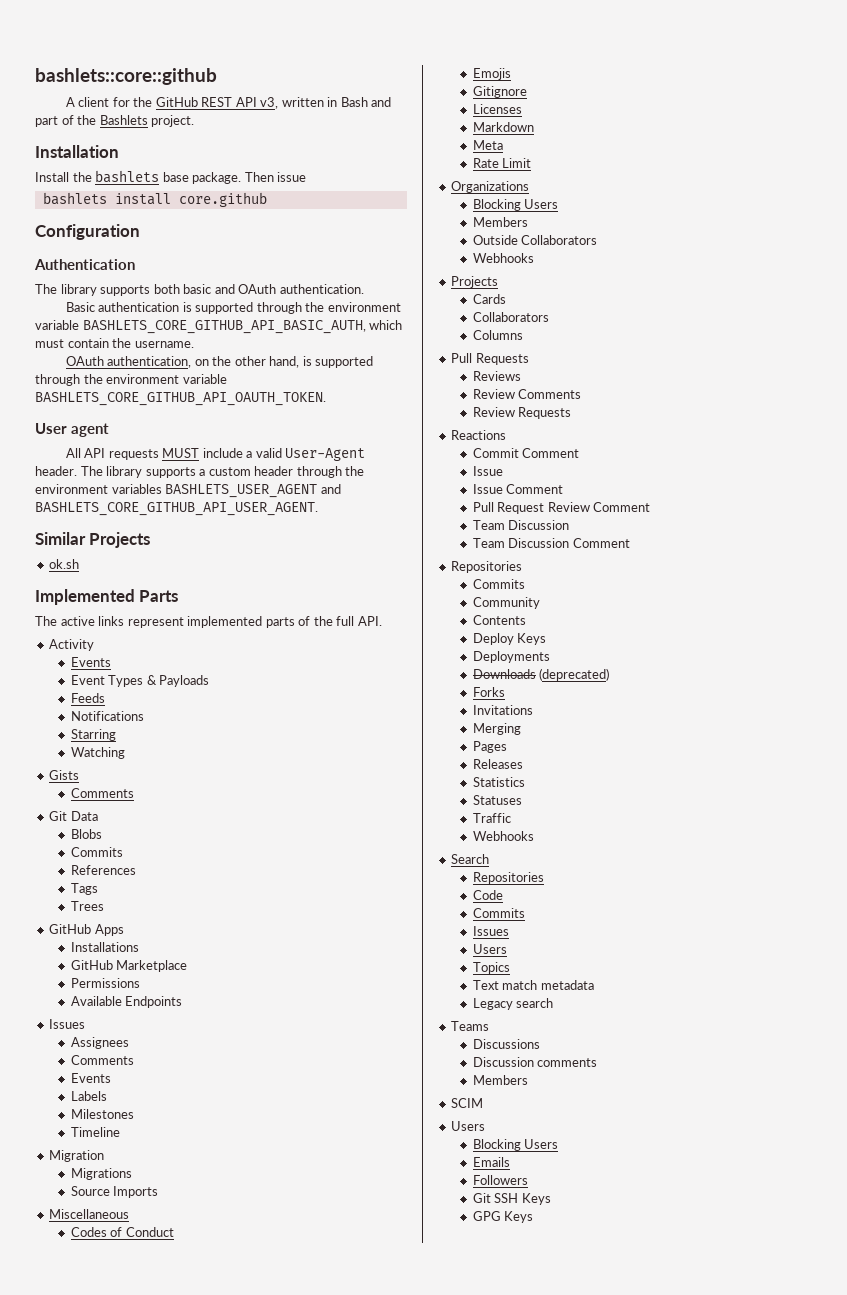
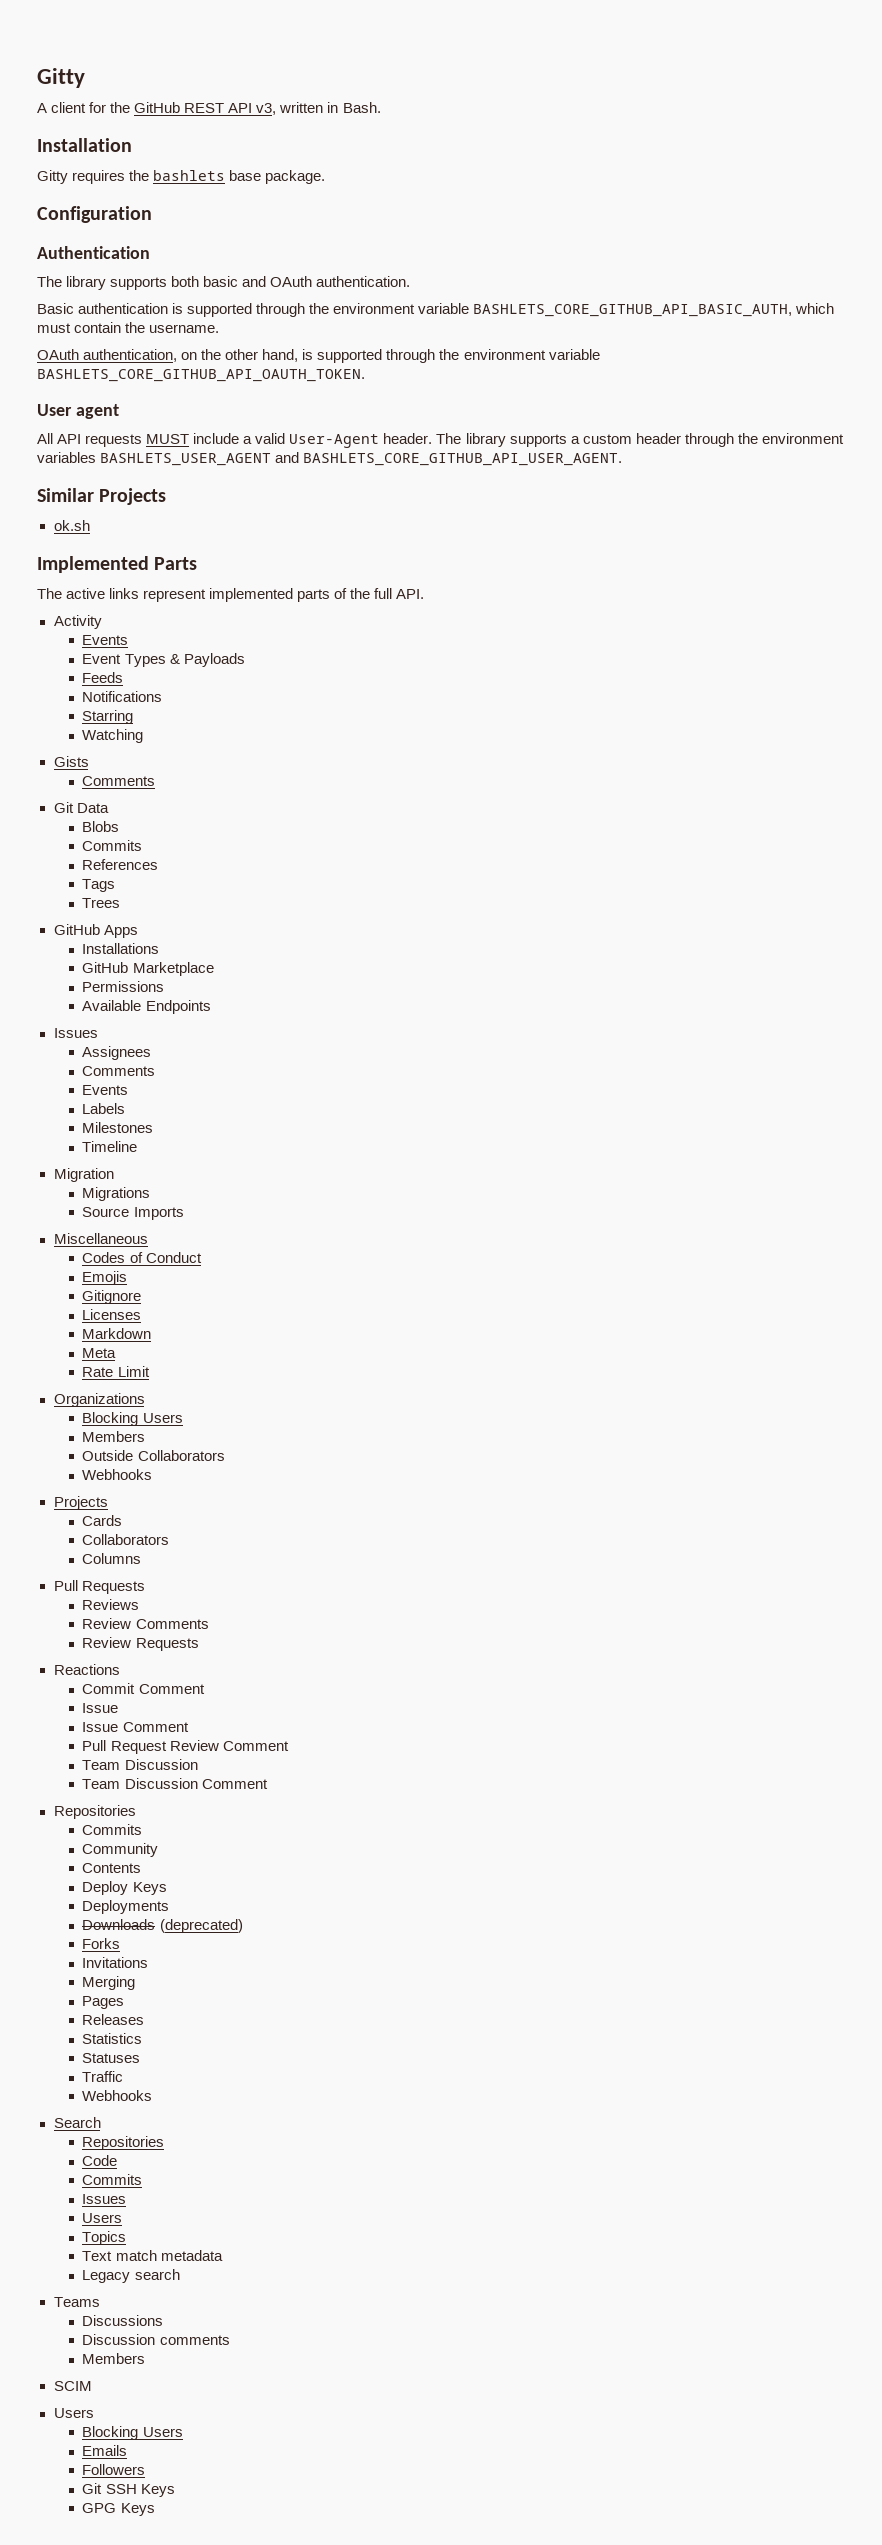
[35,68,217,85] bashlets::core::github -> [37,68,85,88] Gitty
[340,97,392,107] [35,115,195,127] Bash and part of the Bashlets project. -> [342,102,381,113] Bash.
[35,172,69,182] Install -> [37,170,126,184] Gitty requires
[244,172,307,182] [42,192,267,207] Then issue // bashlets install core.github -> (326, 177) none

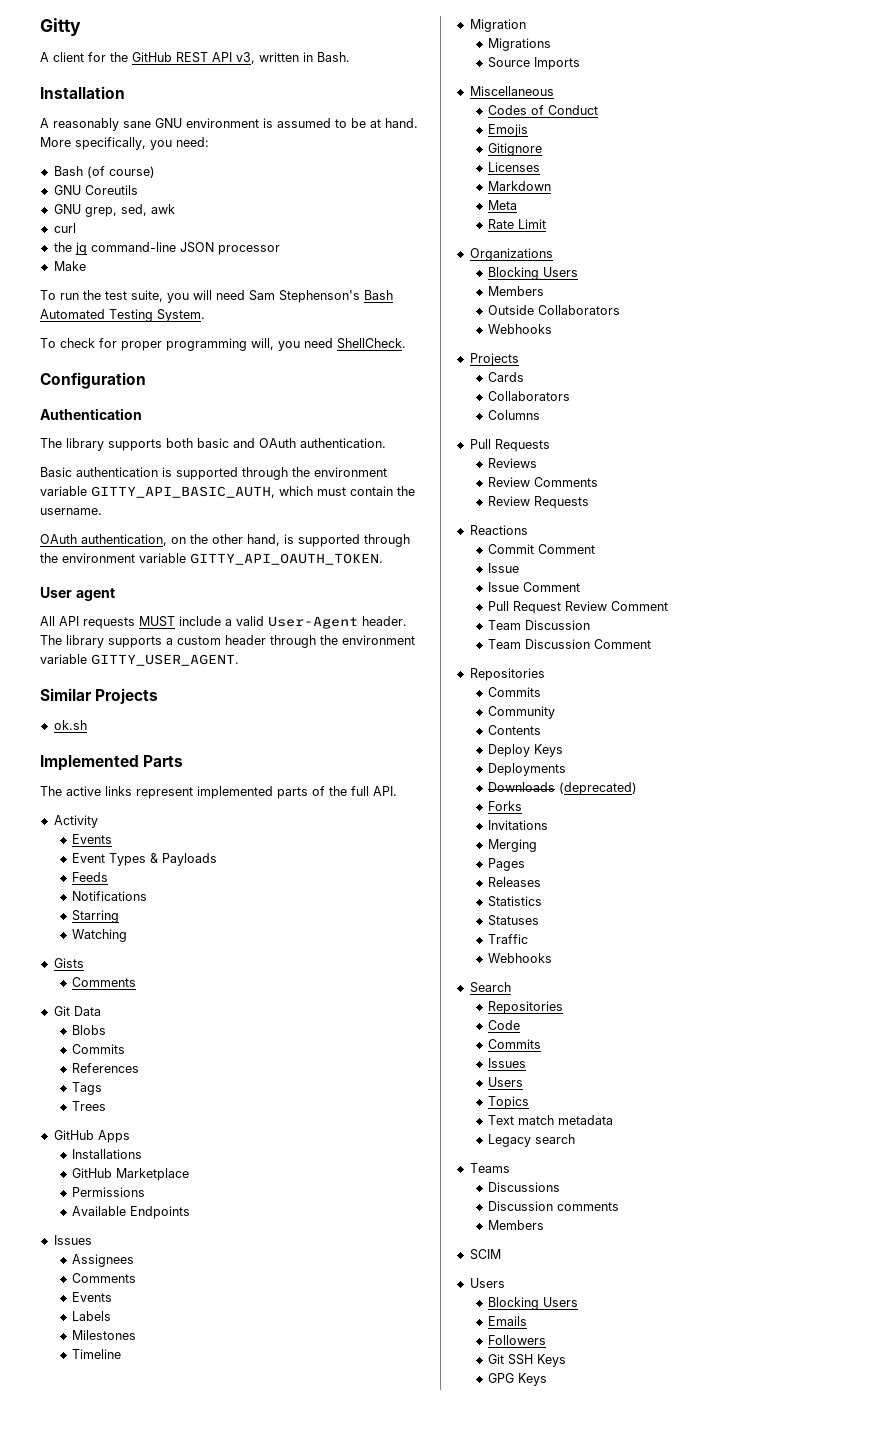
[37,170,326,184] Gitty requires the bashlets base package. -> [40,118,418,131] [40,137,209,150] [53,166,155,178] [53,185,138,195] [53,204,175,217] [53,223,76,233] [53,242,280,255] [53,261,86,271] [40,290,393,303] [40,309,205,322] [40,338,406,351] A reasonably sane GNU environment is assumed to be at hand. More specifically, you need: // Bash (of course) // GNU Coreutils // GNU grep, sed, awk // curl // the jq command-line JSON processor // Make // To run the test suite, you will need Sam Stephenson's Bash Automated Testing System. // To check for proper programming will, you need ShellCheck.
[473,304,793,317] BASHLETS_CORE_GITHUB_API_BASIC_AUTH, -> [91,486,275,498] GITTY_API_BASIC_AUTH,
[37,369,365,382] BASHLETS_CORE_GITHUB_API_OAUTH_TOKEN. -> [190,553,383,565] GITTY_API_OAUTH_TOKEN.
[37,452,623,466] variables BASHLETS_USER_AGENT and BASHLETS_CORE_GITHUB_API_USER_AGENT. -> [40,654,239,666] variable GITTY_USER_AGENT.

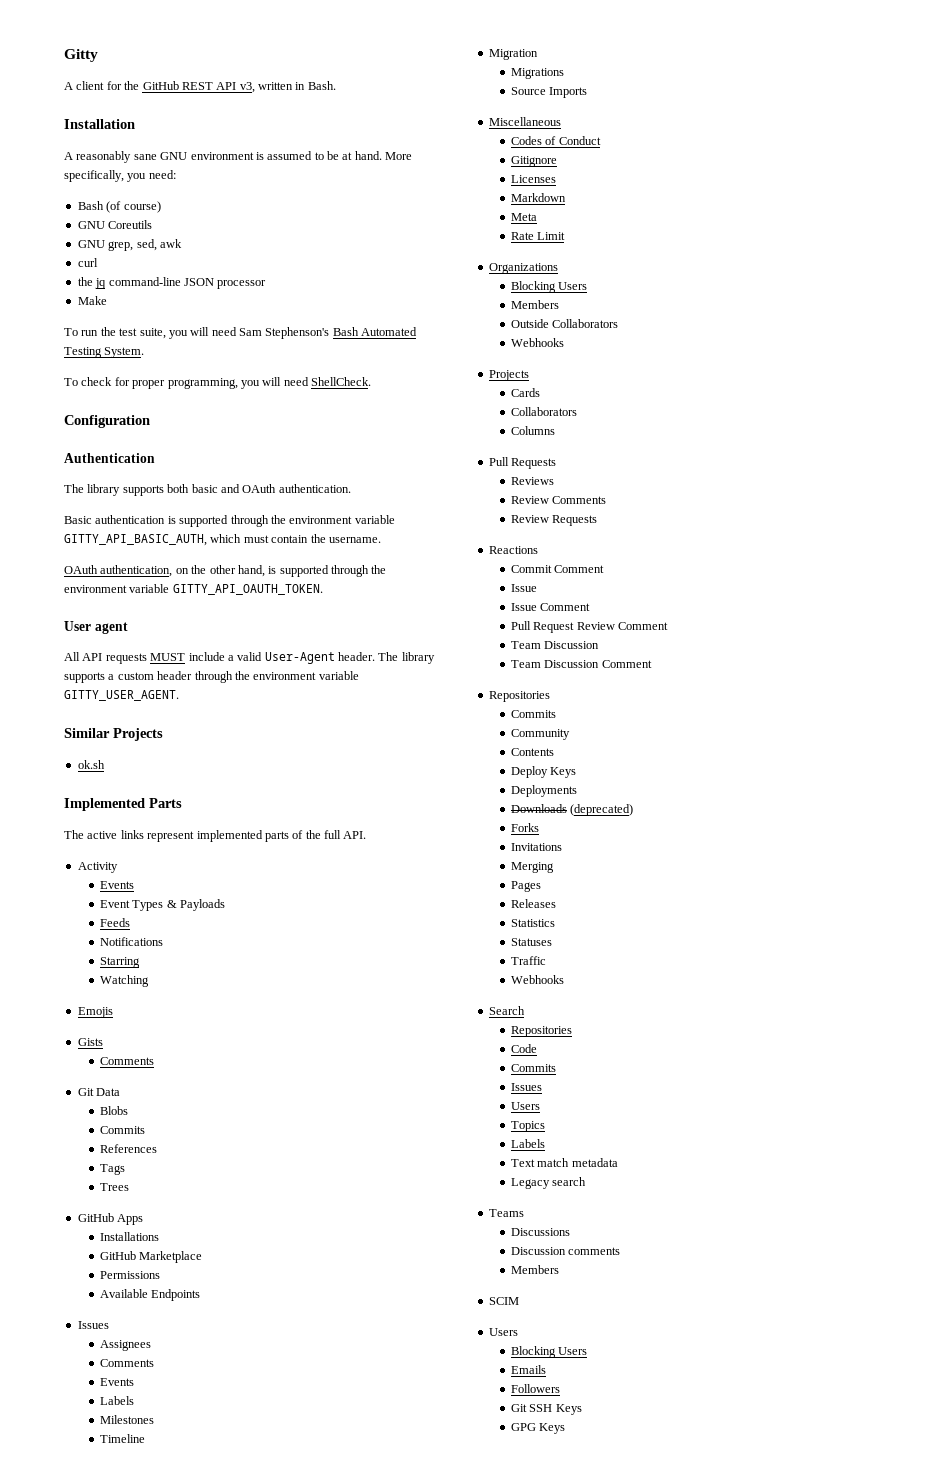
[166,338,300,351] programming will, you -> [167,377,282,389] programming, you will
(128, 935) none -> [77,1007,113,1018] // Emojis
[488,124,529,137] // Emojis -> (601, 140) none
(530, 1102) none -> [510,1139,545,1148] // Labels

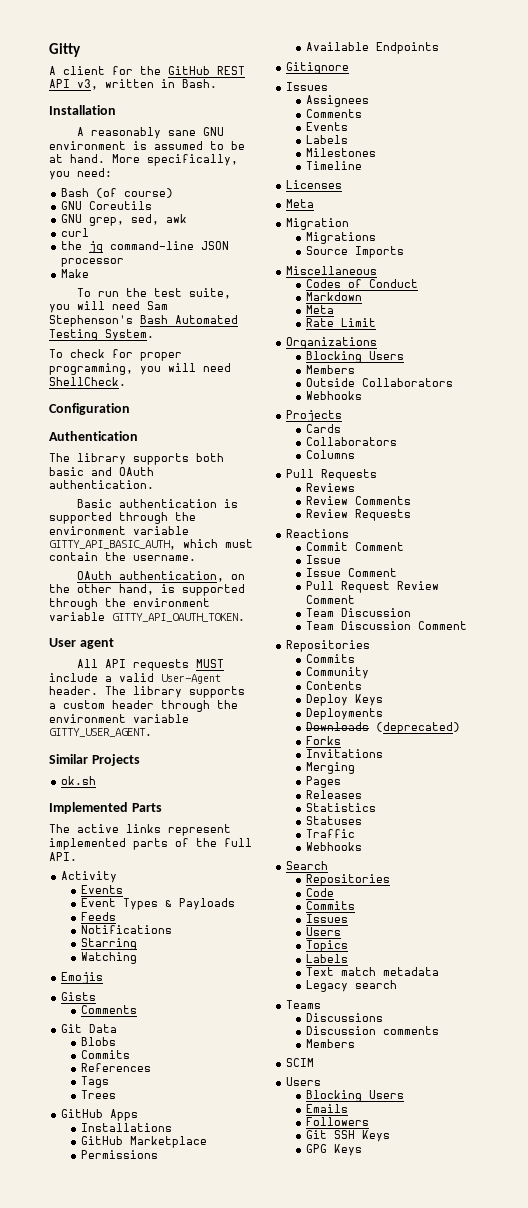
(201, 1295) none -> [286,62,350,74] // Gitignore
(145, 1438) none -> [286,180,343,189] [286,199,315,208] // Licenses // Meta
[510,156,557,167] [510,175,556,183] // Gitignore // Licenses -> (419, 283) none

